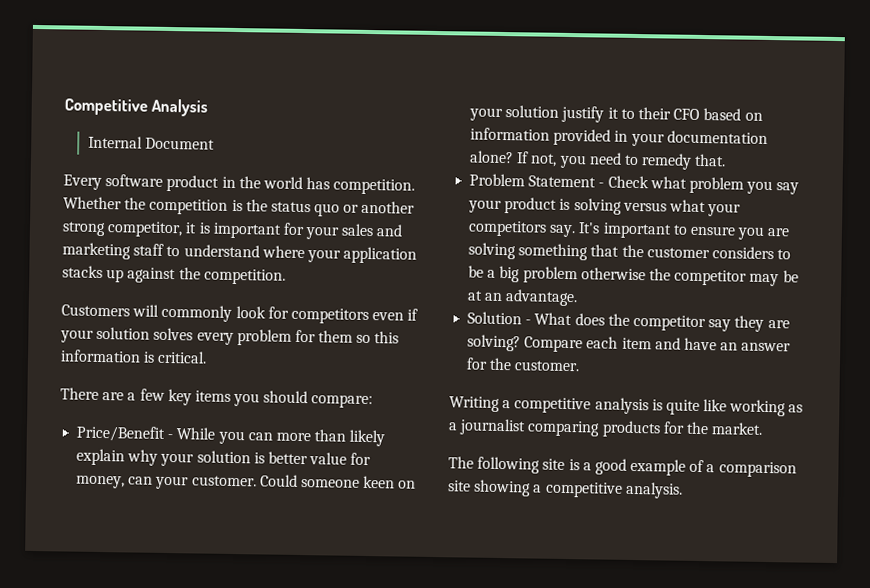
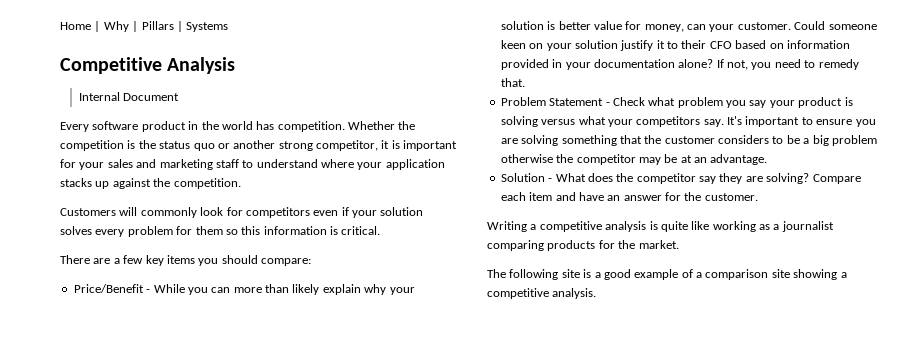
(64, 107) none -> [60,21,229,32] Home | Why | Pillars | Systems //

